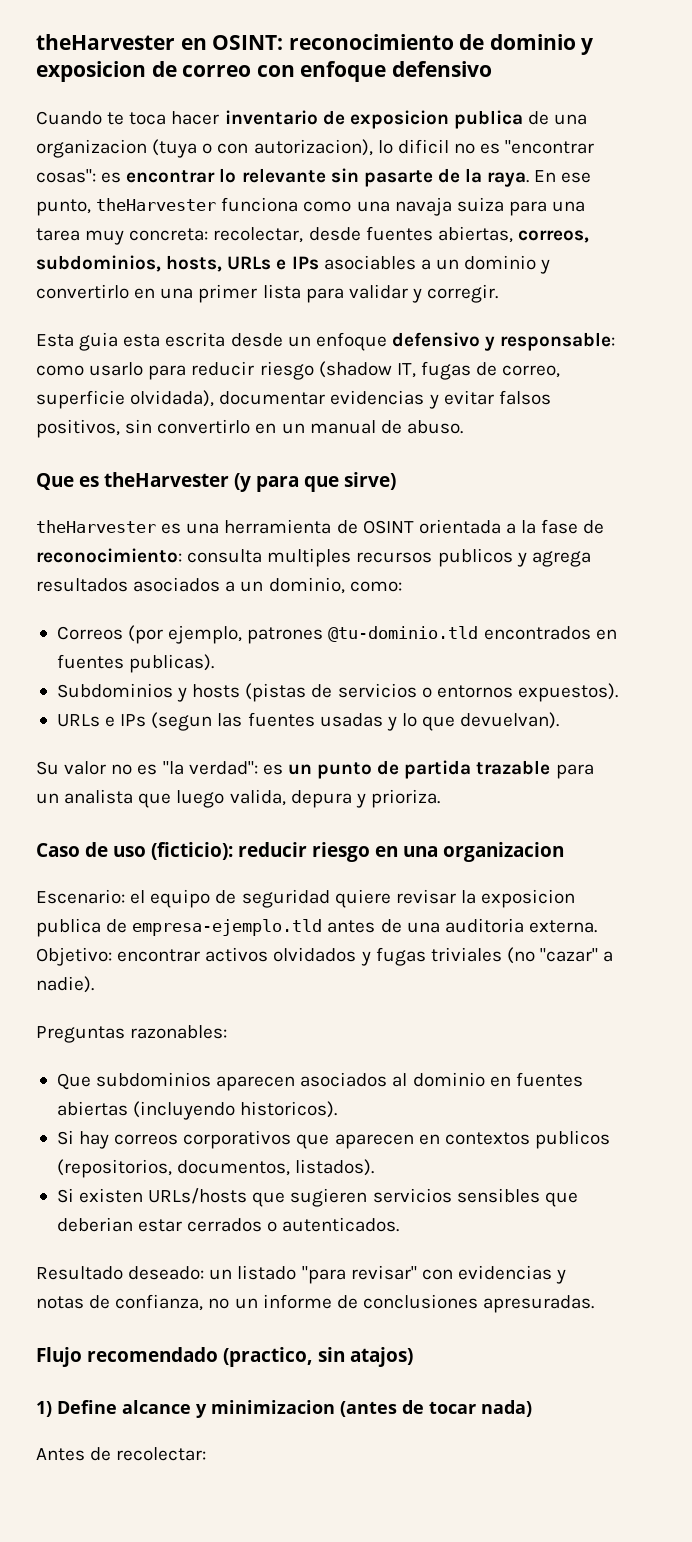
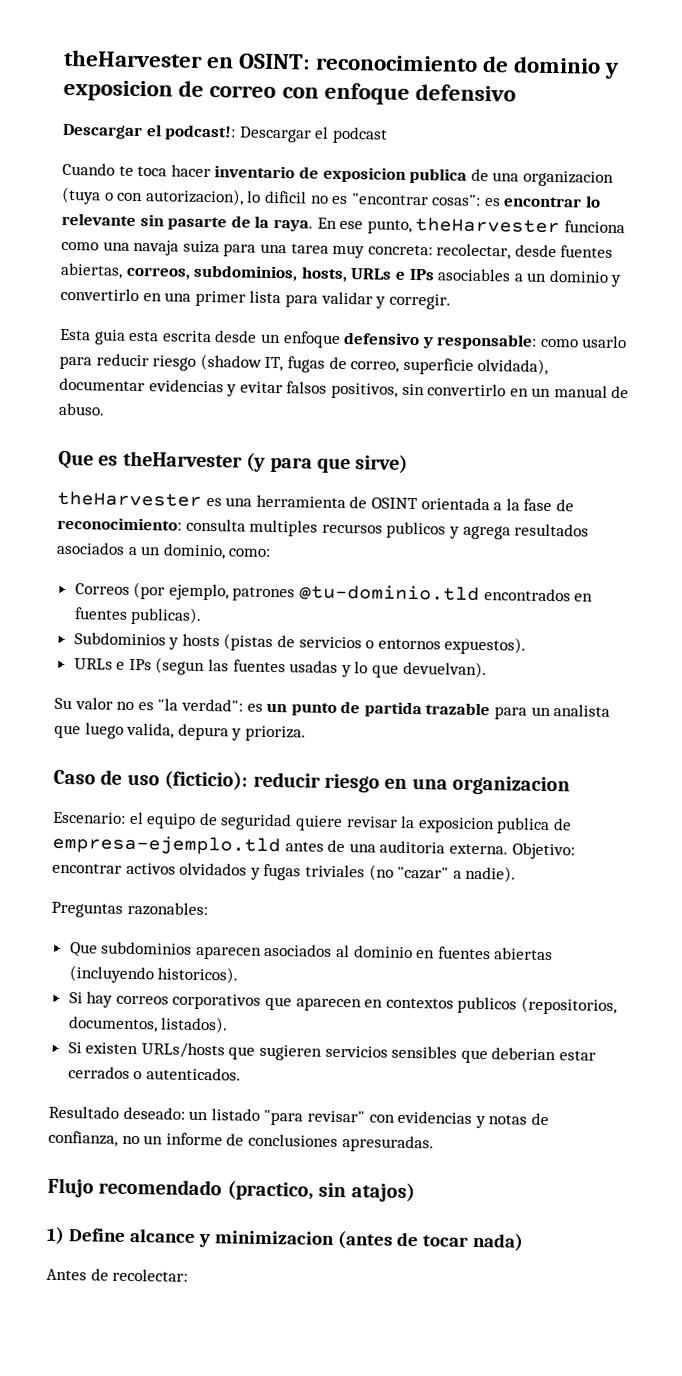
(492, 69) none -> [62,123,388,144] // Descargar el podcast!: Descargar el podcast

